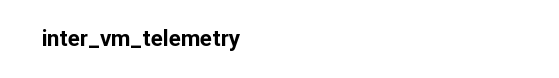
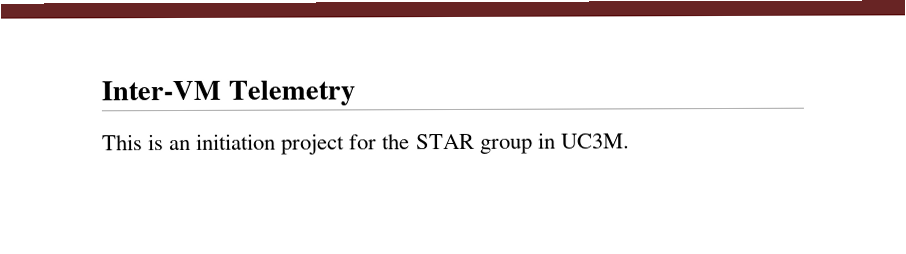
[42,29,240,51] inter_vm_telemetry -> [101,80,355,106] [102,132,630,155] Inter-VM Telemetry // This is an initiation project for the STAR group in UC3M.

